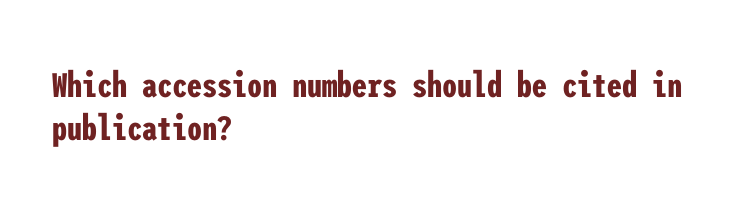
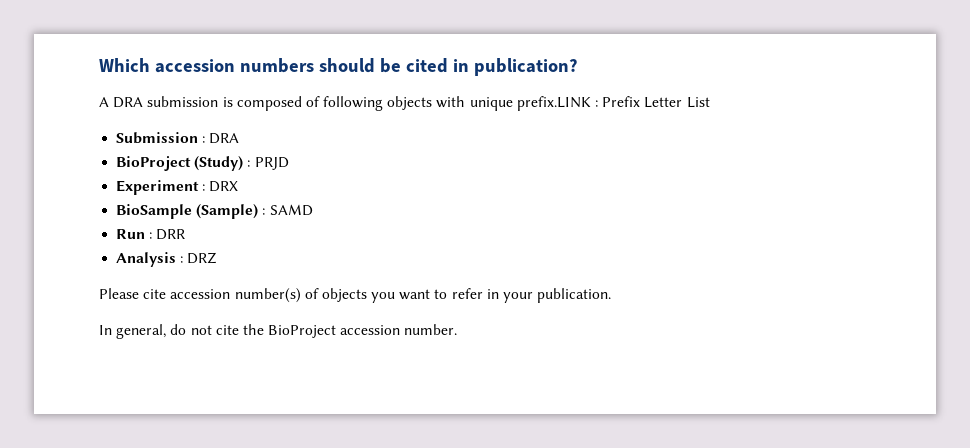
(232, 129) none -> [99,96,710,111] [116,132,240,144] [116,156,289,171] [116,180,239,195] [116,204,313,219] [116,229,186,240] [116,252,218,267] [99,288,612,303] [99,324,458,339] // A DRA submission is composed of following objects with unique prefix.LINK : Prefix Letter List // Submission : DRA // BioProject (Study) : PRJD // Experiment : DRX // BioSample (Sample) : SAMD // Run : DRR // Analysis : DRZ // Please cite accession number(s) of objects you want to refer in your publication. // In general, do not cite the BioProject accession number.

